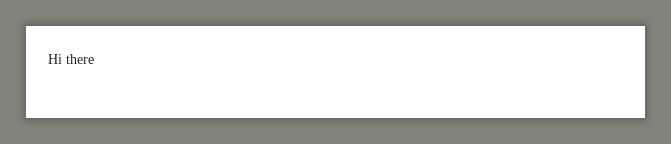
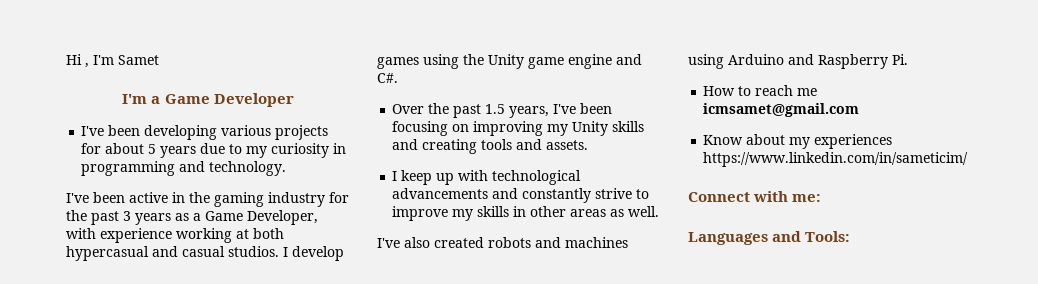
[66,54,94,64] there -> [85,55,159,68] [122,93,294,107] [81,125,329,140] [81,143,347,158] [81,161,287,176] [66,192,349,207] [66,210,318,225] [66,228,284,243] [66,246,344,261] [377,54,642,69] [377,73,398,83] [392,103,613,118] [392,121,645,136] [392,139,589,154] [392,170,582,185] [392,188,650,203] [392,206,660,221] [377,237,628,248] [688,54,908,69] [703,85,818,96] [703,103,860,117] [703,134,893,149] [703,152,969,167] [688,191,822,202] [688,231,851,245] , I'm Samet // I'm a Game Developer // I've been developing various projects for about 5 years due to my curiosity in programming and technology. // I've been active in the gaming industry for the past 3 years as a Game Developer, with experience working at both hypercasual and casual studios. I develop games using the Unity game engine and C#. // Over the past 1.5 years, I've been focusing on improving my Unity skills and creating tools and assets. // I keep up with technological advancements and constantly strive to improve my skills in other areas as well. // I've also created robots and machines using Arduino and Raspberry Pi. // How to reach me icmsamet@gmail.com // Know about my experiences https://www.linkedin.com/in/sameticim/ // Connect with me: // Languages and Tools:

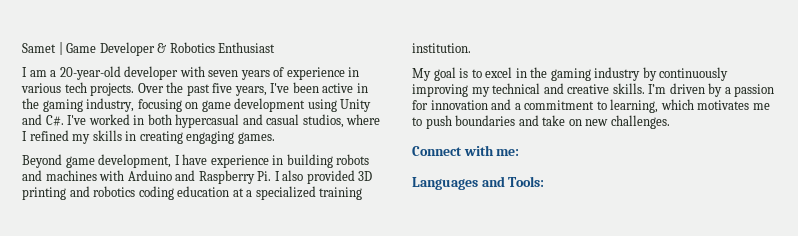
[66,54,114,68] Hi , I'm -> (22, 48) none
[122,94,161,104] // I'm a -> [58,42,63,55] |
[81,125,329,140] [81,143,347,158] [81,161,287,176] // I've been developing various projects for about 5 years due to my curiosity in programming and technology. // -> [157,42,276,53] [22,66,360,80] [21,82,267,96] & Robotics Enthusiast // I am a 20-year-old developer with seven years of experience in various tech projects. Over the past five years,
[268,192,349,207] [66,210,318,225] [66,228,284,243] [66,246,344,261] [377,54,642,69] [377,73,398,83] [392,103,613,118] [392,121,645,136] [392,139,589,154] [392,170,582,185] [392,188,650,203] [392,206,660,221] [377,237,484,248] industry for the past 3 years as a Game Developer, with experience working at both hypercasual and casual studios. I develop games using the Unity game engine and C#. // Over the past 1.5 years, I've been focusing on improving my Unity skills and creating tools and assets. // I keep up with technological advancements and constantly strive to improve my skills in other areas as well. // I've also created -> [86,98,372,112] [22,114,381,128] [22,130,275,144] [22,154,333,168] industry, focusing on game development using Unity and C#. I've worked in both hypercasual and casual studios, where I refined my skills in creating engaging games. // Beyond game development, I have experience in building
[688,54,724,69] using -> [99,170,125,181] with
[703,85,818,96] [703,103,860,117] [703,134,893,149] [703,152,969,167] // How to reach me icmsamet@gmail.com // Know about my experiences https://www.linkedin.com/in/sameticim/ -> [274,170,373,184] [22,186,363,200] [412,43,471,53] [412,67,729,81] [412,83,775,97] [412,99,770,113] [412,115,670,129] I also provided 3D printing and robotics coding education at a specialized training institution. // My goal is to excel in the gaming industry by continuously improving my technical and creative skills. I’m driven by a passion for innovation and a commitment to learning, which motivates me to push boundaries and take on new challenges.

